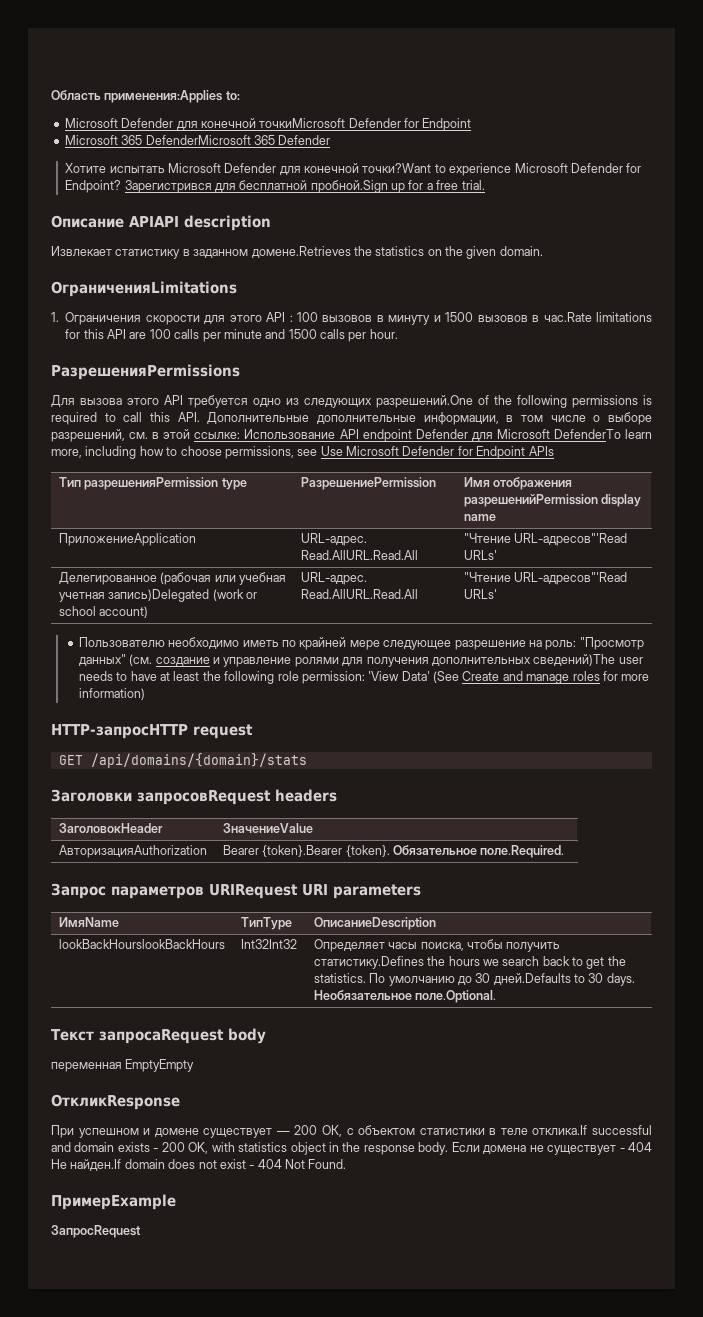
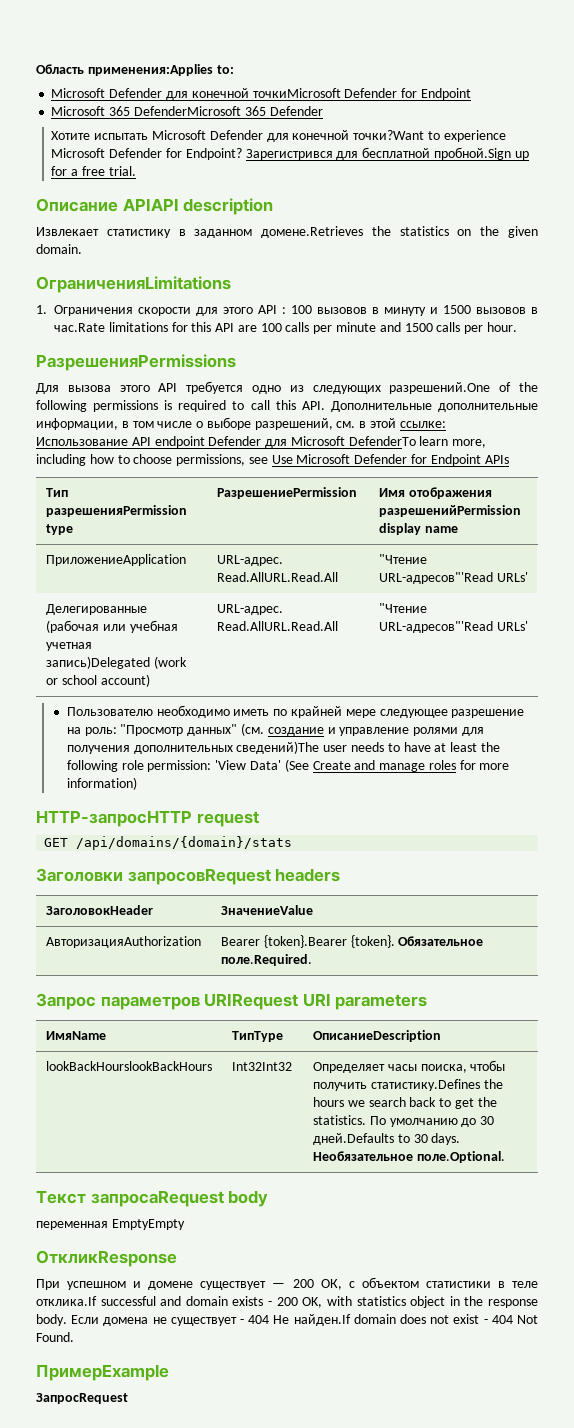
[58,572,157,585] Делегированное -> [45,604,147,615] Делегированные

